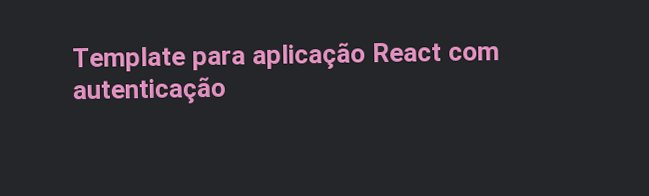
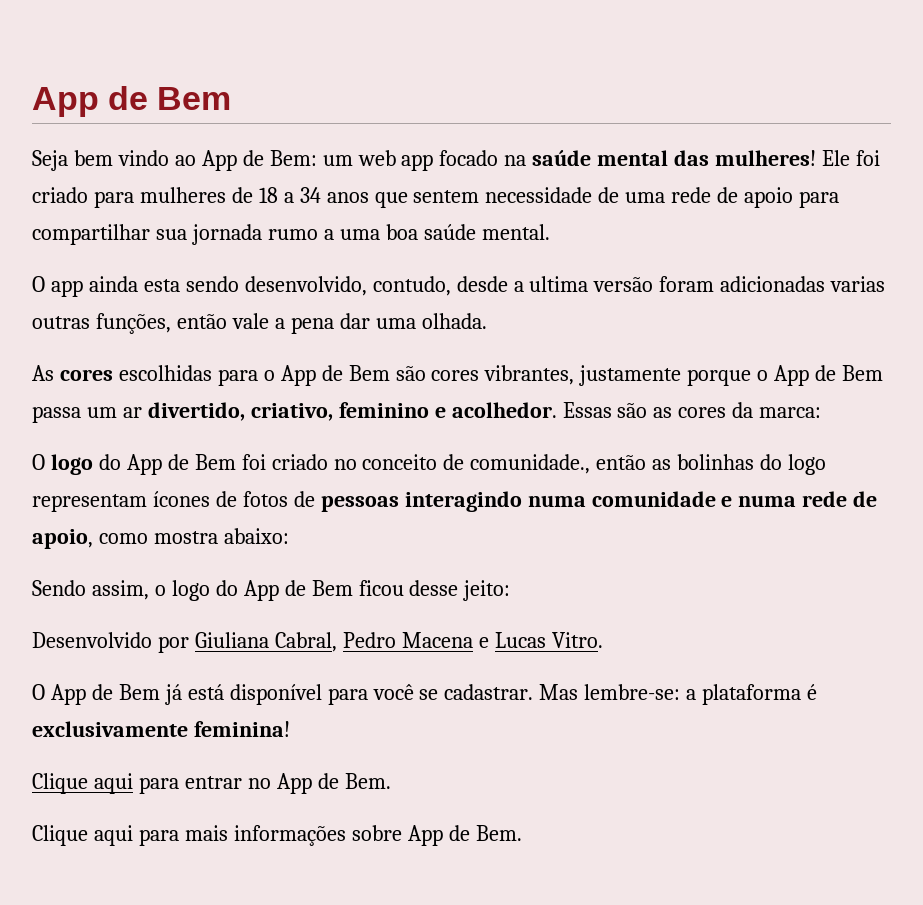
[72,42,501,73] [72,76,227,106] Template para aplicação React com autenticação -> [32,86,232,117] [32,150,880,171] [32,187,840,208] [32,224,550,245] [32,276,886,297] [32,313,487,334] [32,365,884,386] [32,402,822,423] [32,454,827,475] [32,491,878,512] [32,528,289,549] [32,580,511,601] [32,632,603,653] [32,684,818,705] [32,721,290,737] [32,773,391,794] [32,825,522,846] App de Bem // Seja bem vindo ao App de Bem: um web app focado na saúde mental das mulheres! Ele foi criado para mulheres de 18 a 34 anos que sentem necessidade de uma rede de apoio para compartilhar sua jornada rumo a uma boa saúde mental. // O app ainda esta sendo desenvolvido, contudo, desde a ultima versão foram adicionadas varias outras funções, então vale a pena dar uma olhada. // As cores escolhidas para o App de Bem são cores vibrantes, justamente porque o App de Bem passa um ar divertido, criativo, feminino e acolhedor. Essas são as cores da marca: // O logo do App de Bem foi criado no conceito de comunidade., então as bolinhas do logo representam ícones de fotos de pessoas interagindo numa comunidade e numa rede de apoio, como mostra abaixo: // Sendo assim, o logo do App de Bem ficou desse jeito: // Desenvolvido por Giuliana Cabral, Pedro Macena e Lucas Vitro. // O App de Bem já está disponível para você se cadastrar. Mas lembre-se: a plataforma é exclusivamente feminina! // Clique aqui para entrar no App de Bem. // Clique aqui para mais informações sobre App de Bem.

